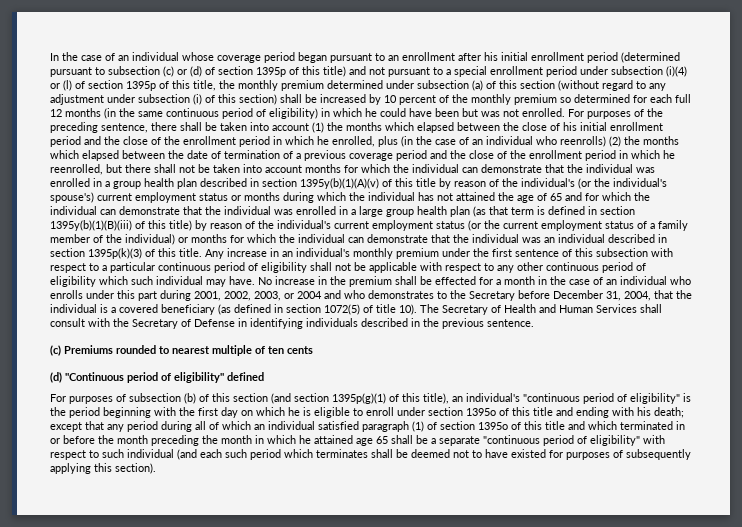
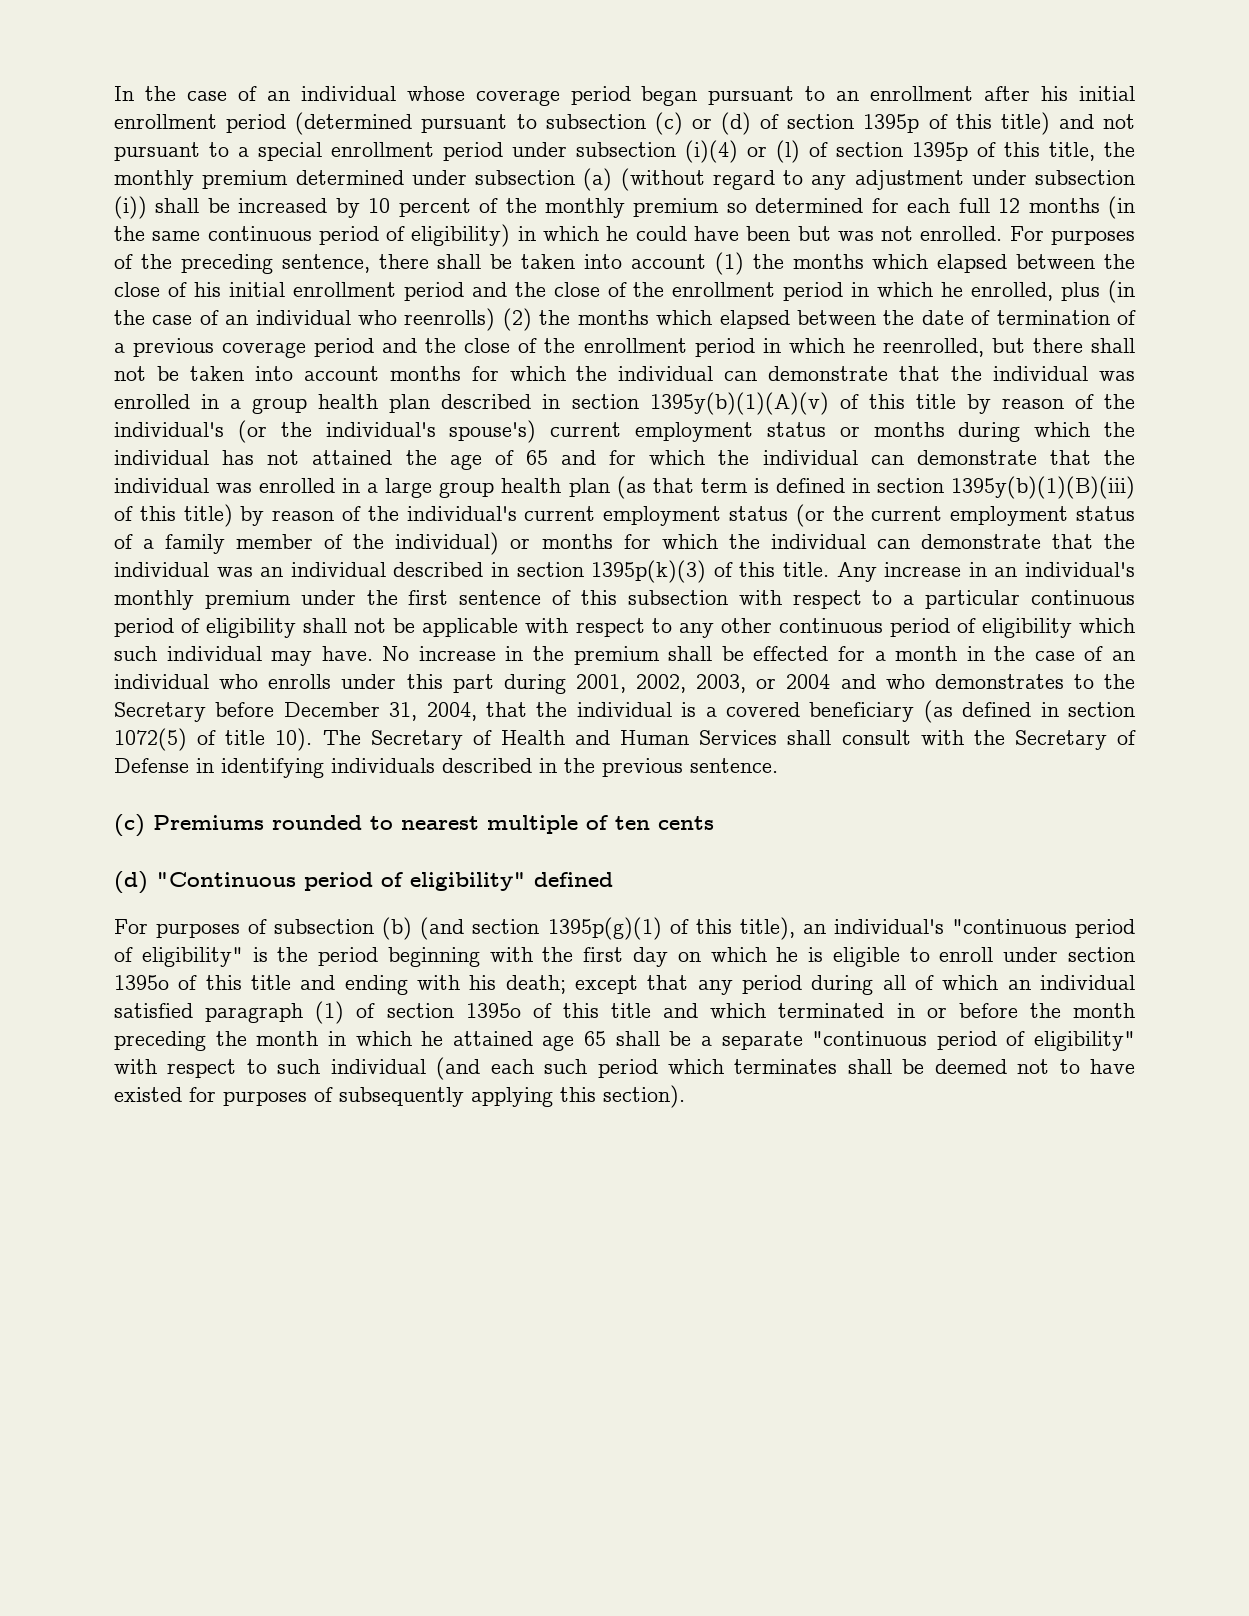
[486,80,555,89] of this section -> (613, 179) none
[193,94,277,105] (i) of this section) -> [114,196,147,219] (i))
[199,393,268,402] of this section -> (413, 928) none

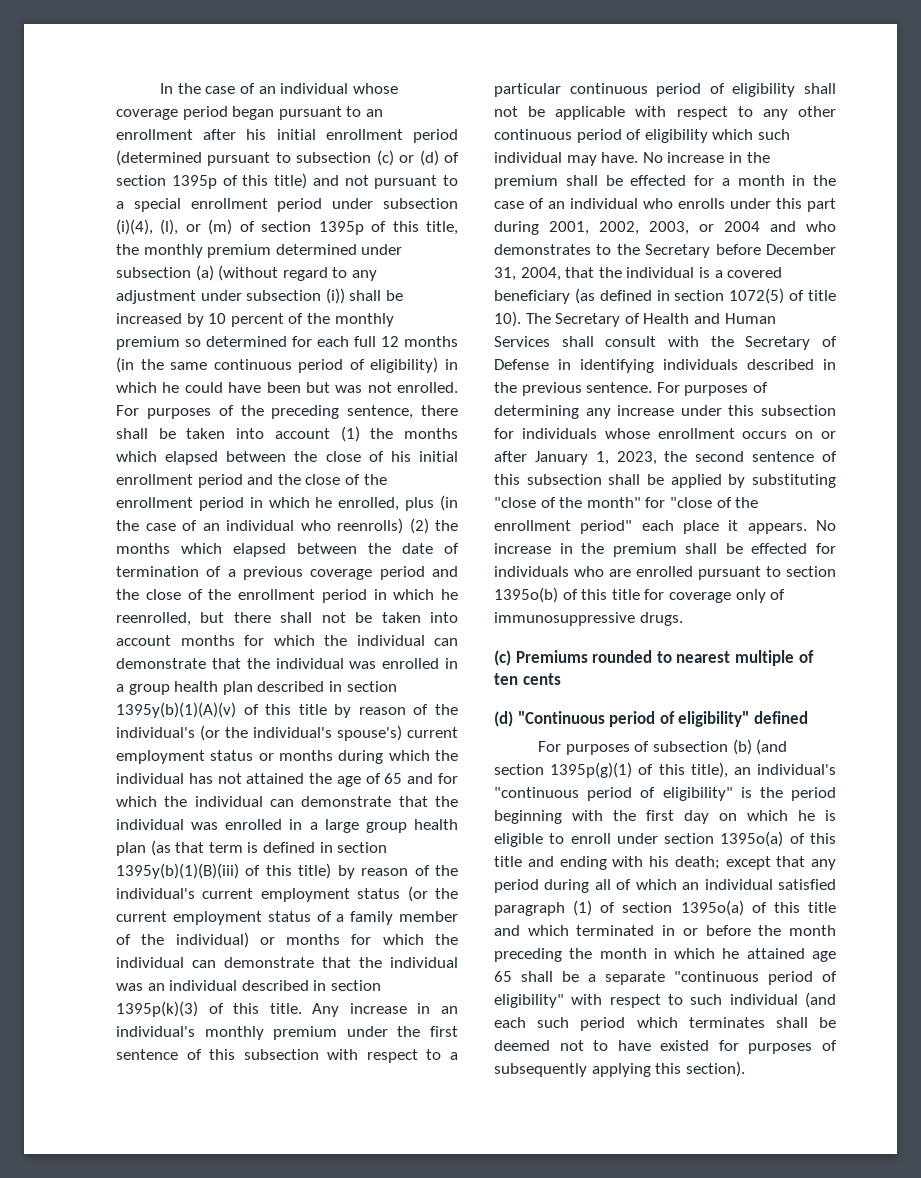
[685,140,800,163] (i)(4) or (l) -> [116,219,233,235] (i)(4), (l), or (m)
(778, 765) none -> [656,382,768,396] [494,405,836,419] [494,428,836,439] [494,451,837,465] [494,474,836,488] [494,497,759,508] [494,520,836,534] [494,543,836,557] [494,566,836,580] [494,587,786,603] [494,612,683,626] For purposes of determining any increase under this subsection for individuals whose enrollment occurs on or after January 1, 2023, the second sentence of this subsection shall be applied by substituting "close of the month" for "close of the enrollment period" each place it appears. No increase in the premium shall be effected for individuals who are enrolled pursuant to section 1395o(b) of this title for coverage only of immunosuppressive drugs.
[114,975,169,990] 1395o -> [720,831,784,847] 1395o(a)
[465,1003,521,1018] 1395o -> [680,900,744,916] 1395o(a)

